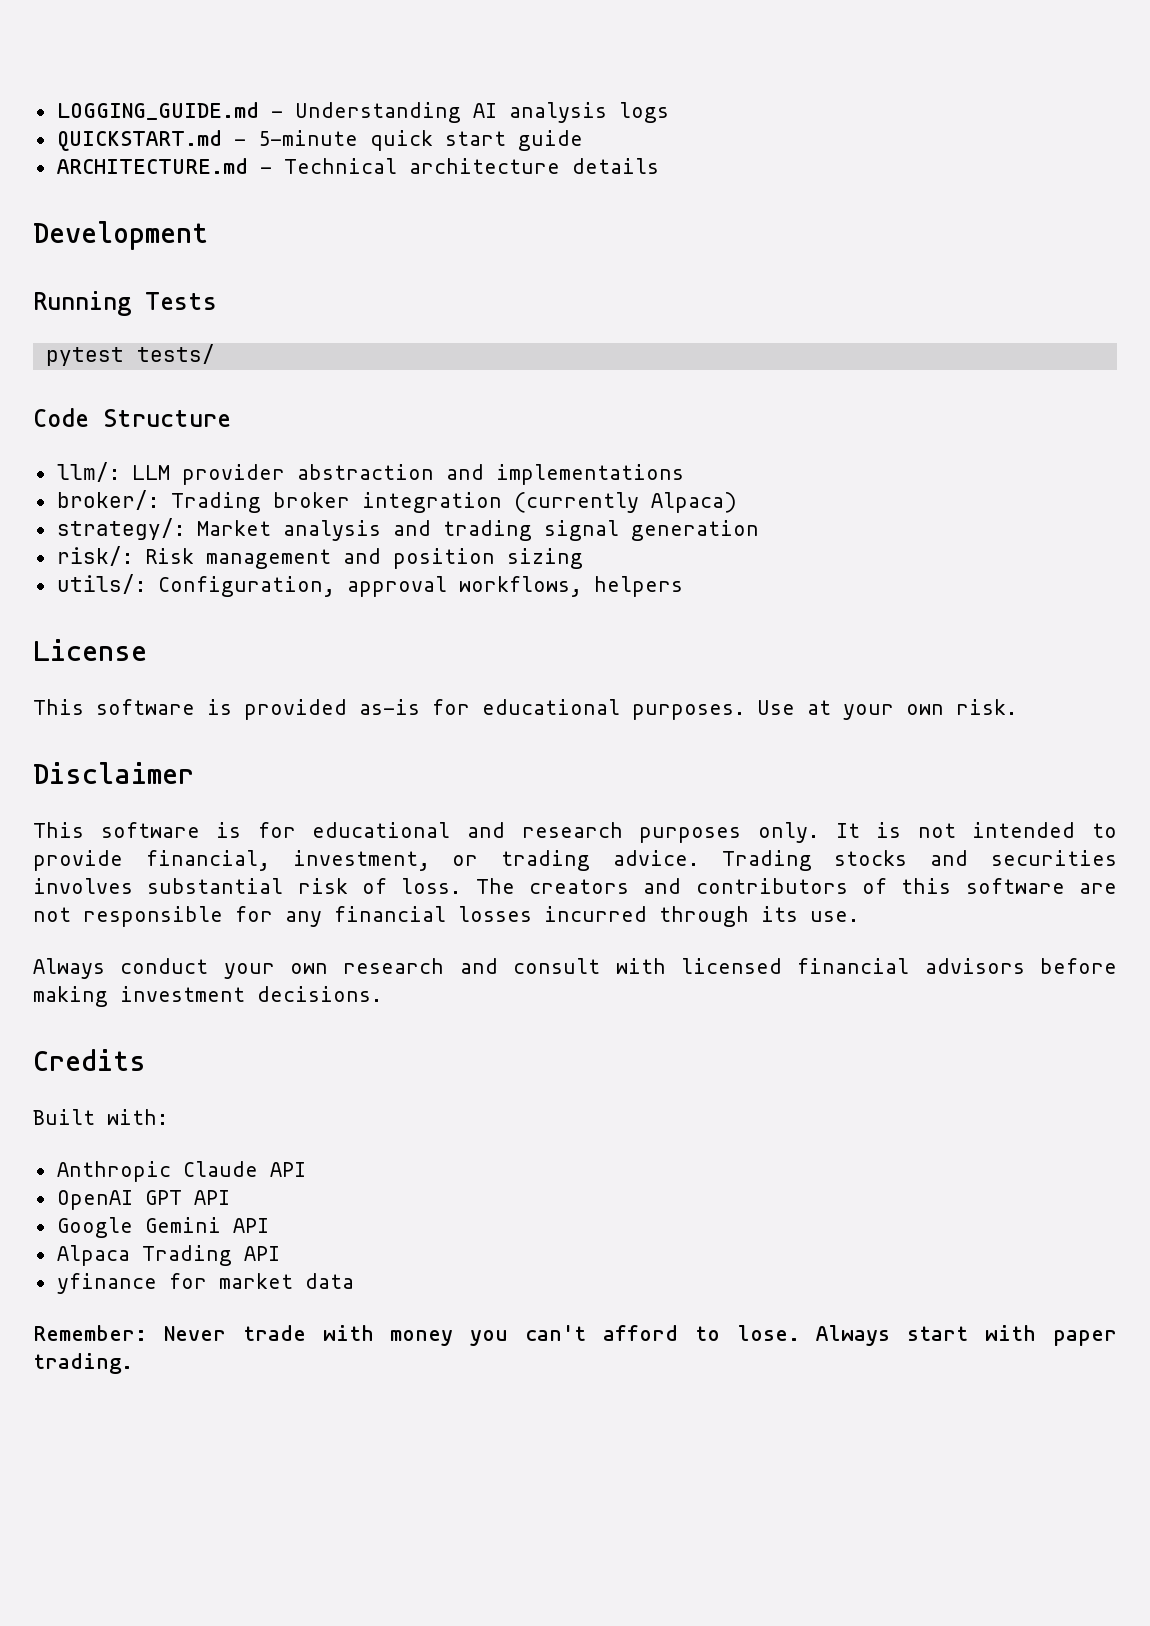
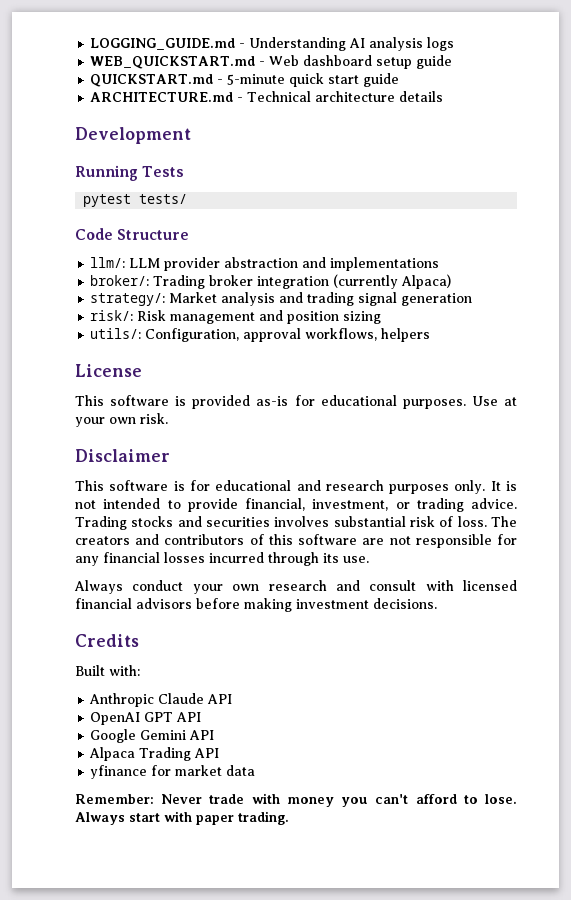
(669, 112) none -> [90,55,453,69] // WEB_QUICKSTART.md - Web dashboard setup guide

